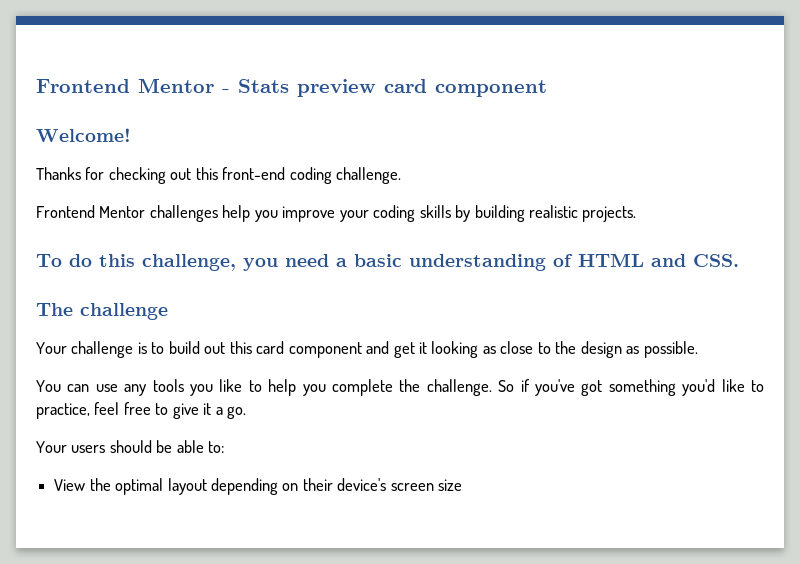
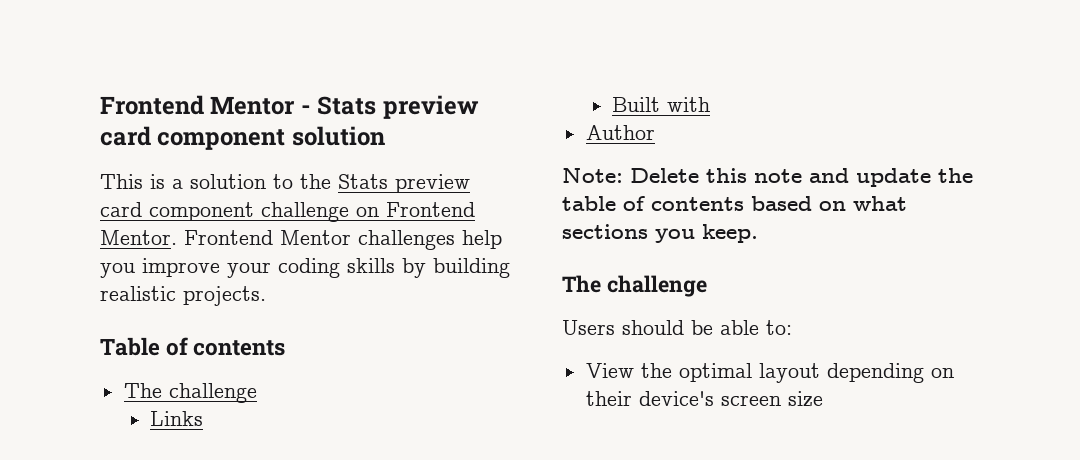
[36,128,131,142] [36,167,402,184] // Welcome! // Thanks for checking out this front-end coding challenge. // -> [291,126,385,146] [100,174,470,193] [100,202,475,222] [100,230,177,245] solution // This is a solution to the Stats preview card component challenge on Frontend Mentor.
[36,253,739,271] [36,303,168,320] [36,341,698,358] [36,379,765,396] [36,402,247,419] [36,441,106,453] To do this challenge, you need a basic understanding of HTML and CSS. // The challenge // Your challenge is to build out this card component and get it looking as close to the design as possible. // You can use any tools you like to help you complete the challenge. So if you've got something you'd like to practice, feel free to give it a go. // Your users -> [100,337,286,356] [123,383,257,403] [150,411,204,426] [612,97,711,112] [585,125,655,140] [562,168,973,187] [562,196,907,211] [562,224,758,243] [562,275,707,297] [562,320,615,335] Table of contents // The challenge // Links // Built with // Author // Note: Delete this note and update the table of contents based on what sections you keep. // The challenge // Users

